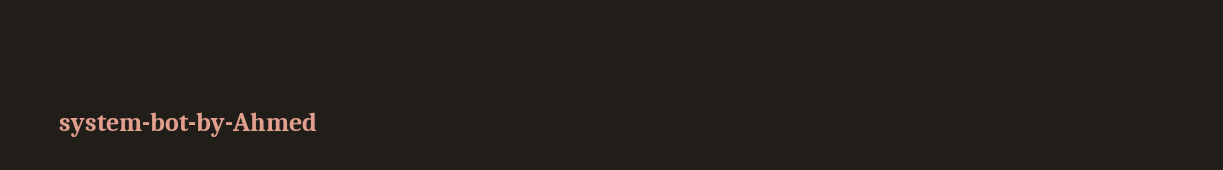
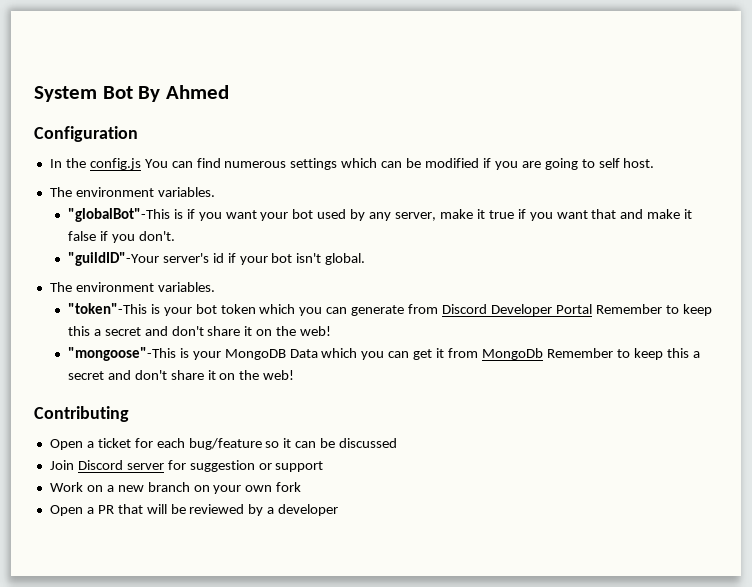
[59,112,317,137] system-bot-by-Ahmed -> [34,85,229,102] [34,126,138,142] [49,158,655,170] [49,187,215,197] [67,208,693,222] [67,231,175,243] [67,252,366,266] [49,282,215,292] [67,303,712,316] [67,326,332,336] [67,347,700,361] [67,370,295,380] [34,406,129,422] [49,438,398,450] [49,460,324,472] [49,482,302,494] [49,504,339,516] System Bot By Ahmed // Configuration // In the config.js You can find numerous settings which can be modified if you are going to self host. // The environment variables. // "globalBot"-This is if you want your bot used by any server, make it true if you want that and make it false if you don't. // "guildID"-Your server's id if your bot isn't global. // The environment variables. // "token"-This is your bot token which you can generate from Discord Developer Portal Remember to keep this a secret and don't share it on the web! // "mongoose"-This is your MongoDB Data which you can get it from MongoDb Remember to keep this a secret and don't share it on the web! // Contributing // Open a ticket for each bug/feature so it can be discussed // Join Discord server for suggestion or support // Work on a new branch on your own fork // Open a PR that will be reviewed by a developer

